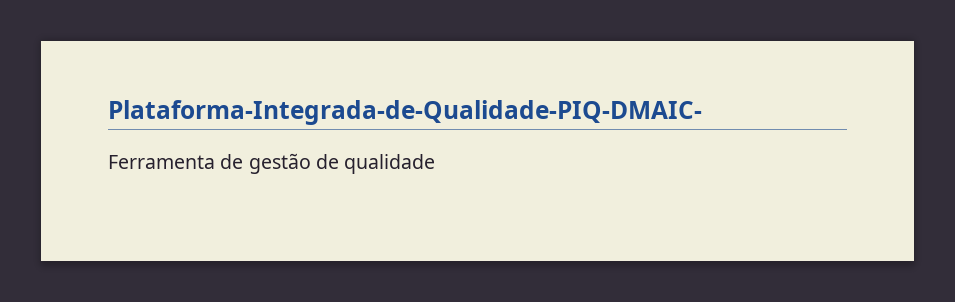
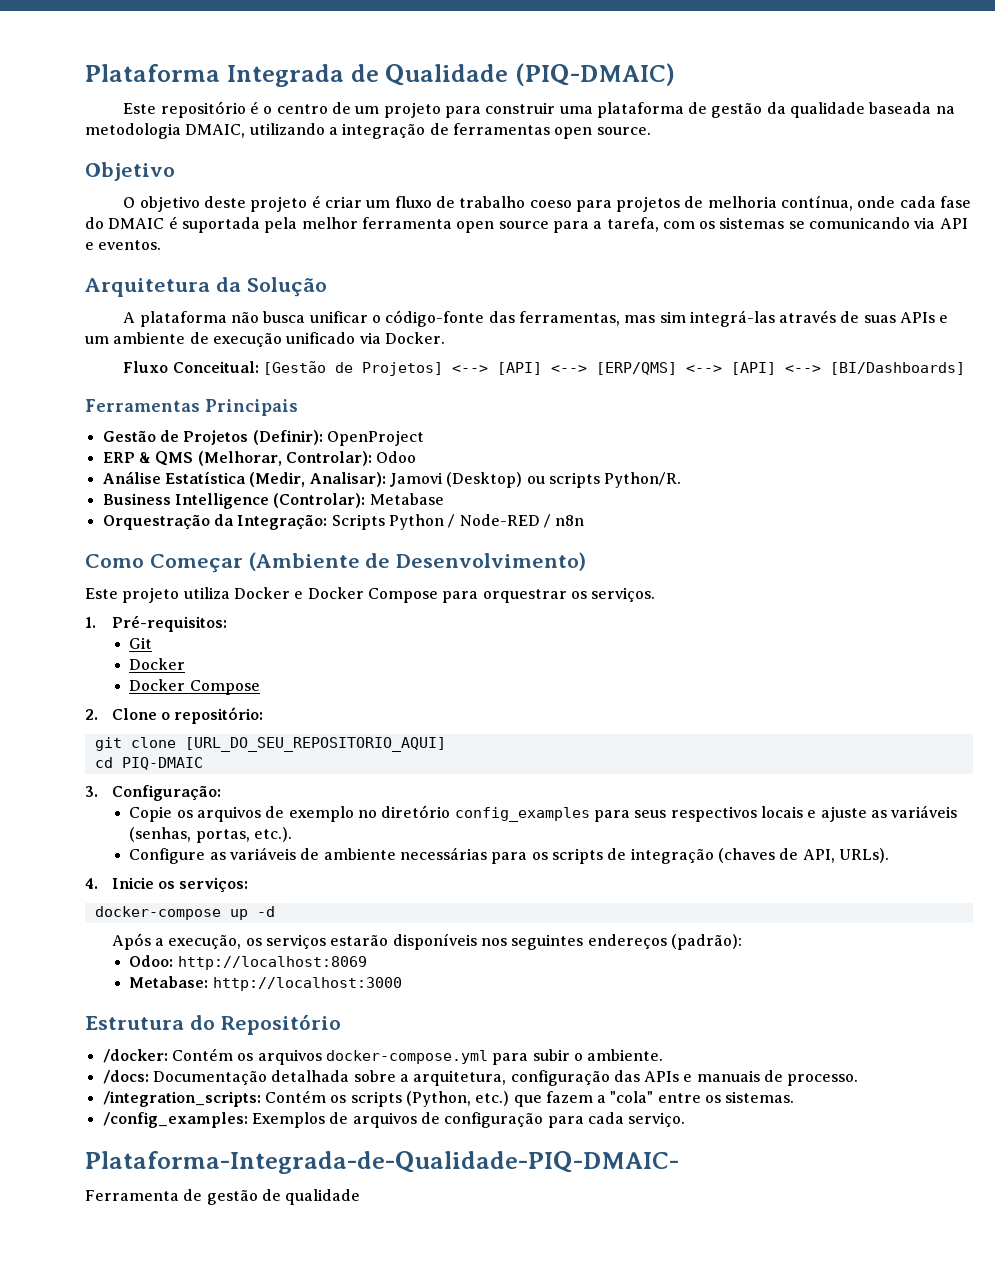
(108, 112) none -> [85,63,675,87] [123,101,955,118] [85,123,651,139] [85,162,175,181] [123,195,972,212] [85,216,968,233] [85,240,162,250] [85,277,327,297] [123,310,949,327] [85,332,445,347] [123,361,965,376] [85,399,298,416] [102,430,424,446] [102,451,417,466] [102,471,682,488] [102,493,444,509] [102,514,585,530] [85,552,587,573] [85,587,656,603] [85,615,227,632] [129,637,153,649] [129,658,186,670] [129,679,260,695] [85,707,264,724] [94,737,446,752] [94,757,203,770] [85,785,221,801] [129,805,958,822] [129,827,293,843] [129,847,889,864] [85,877,249,893] [94,906,275,920] [111,933,743,950] [129,955,367,970] [129,976,402,991] [85,1014,341,1035] [102,1048,664,1065] [102,1070,859,1086] [102,1090,795,1107] [102,1112,686,1128] Plataforma Integrada de Qualidade (PIQ-DMAIC) // Este repositório é o centro de um projeto para construir uma plataforma de gestão da qualidade baseada na metodologia DMAIC, utilizando a integração de ferramentas open source. // Objetivo // O objetivo deste projeto é criar um fluxo de trabalho coeso para projetos de melhoria contínua, onde cada fase do DMAIC é suportada pela melhor ferramenta open source para a tarefa, com os sistemas se comunicando via API e eventos. // Arquitetura da Solução // A plataforma não busca unificar o código-fonte das ferramentas, mas sim integrá-las através de suas APIs e um ambiente de execução unificado via Docker. // Fluxo Conceitual: [Gestão de Projetos] <--> [API] <--> [ERP/QMS] <--> [API] <--> [BI/Dashboards] // Ferramentas Principais // Gestão de Projetos (Definir): OpenProject // ERP & QMS (Melhorar, Controlar): Odoo // Análise Estatística (Medir, Analisar): Jamovi (Desktop) ou scripts Python/R. // Business Intelligence (Controlar): Metabase // Orquestração da Integração: Scripts Python / Node-RED / n8n // Como Começar (Ambiente de Desenvolvimento) // Este projeto utiliza Docker e Docker Compose para orquestrar os serviços. // 1. Pré-requisitos: // Git // Docker // Docker Compose // 2. Clone o repositório: // git clone [URL_DO_SEU_REPOSITORIO_AQUI] // cd PIQ-DMAIC // 3. Configuração: // Copie os arquivos de exemplo no diretório config_examples para seus respectivos locais e ajuste as variáveis (senhas, portas, etc.). // Configure as variáveis de ambiente necessárias para os scripts de integração (chaves de API, URLs). // 4. Inicie os serviços: // docker-compose up -d // Após a execução, os serviços estarão disponíveis nos seguintes endereços (padrão): // Odoo: http://localhost:8069 // Metabase: http://localhost:3000 // Estrutura do Repositório // /docker: Contém os arquivos docker-compose.yml para subir o ambiente. // /docs: Documentação detalhada sobre a arquitetura, configuração das APIs e manuais de processo. // /integration_scripts: Contém os scripts (Python, etc.) que fazem a "cola" entre os sistemas. // /config_examples: Exemplos de arquivos de configuração para cada serviço. //

